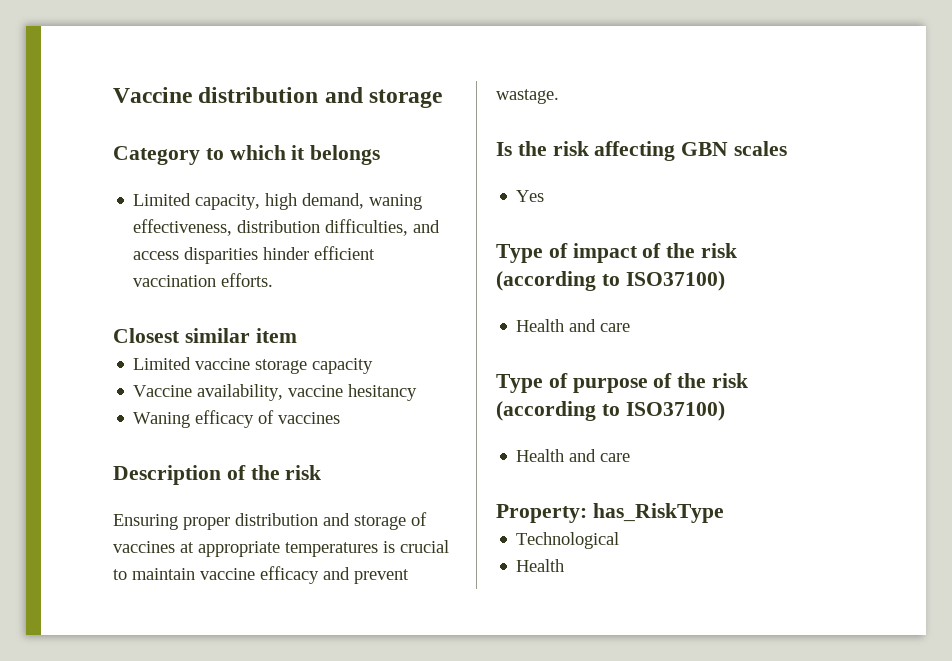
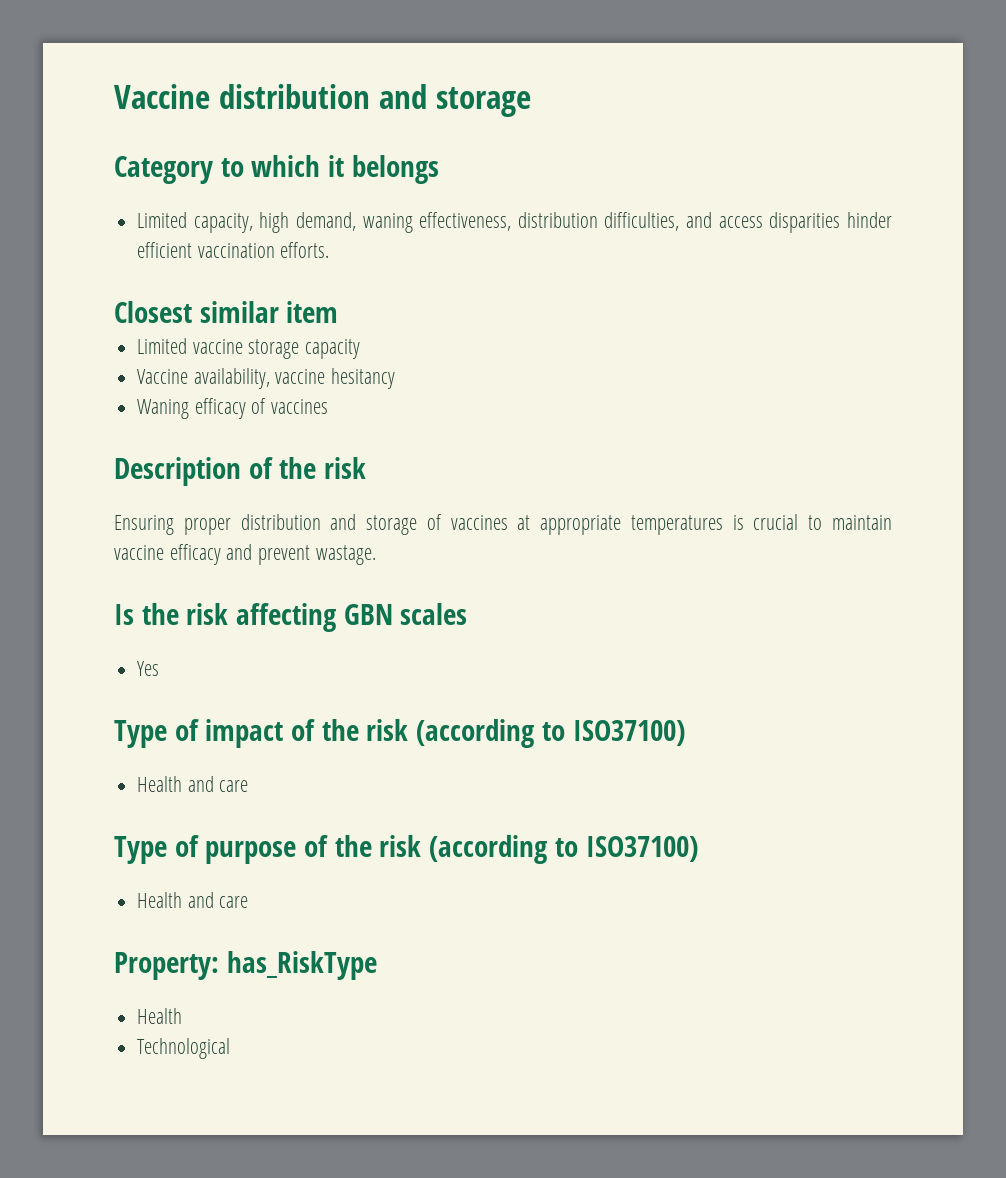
(724, 513) none -> [137,1008,183,1024] // Health
[516,559,565,572] // Health -> (231, 1048) none

